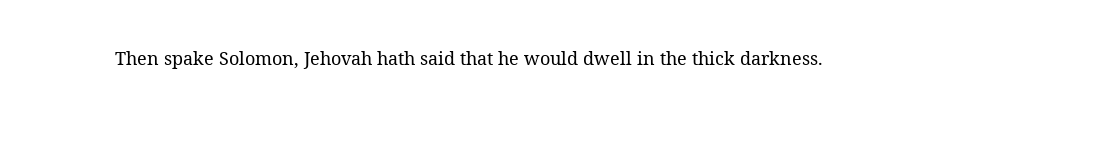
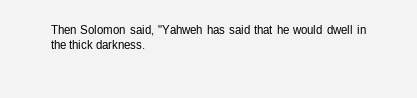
[164,51,416,69] spake Solomon, Jehovah hath -> [80,25,225,36] Solomon said, "Yahweh has

